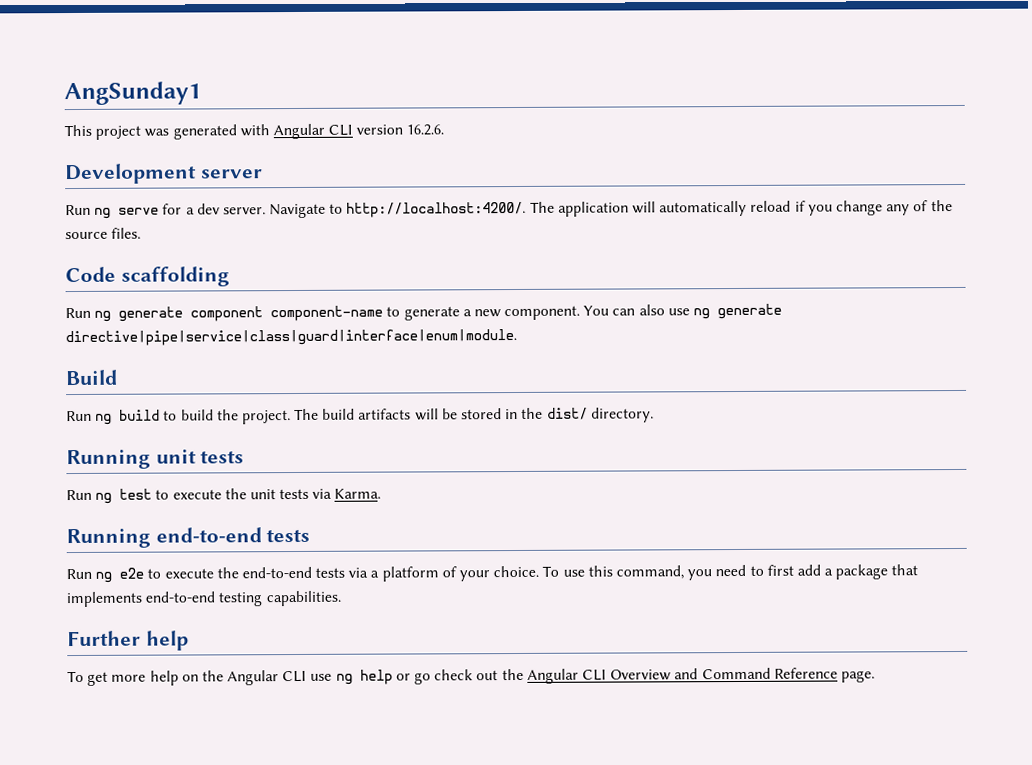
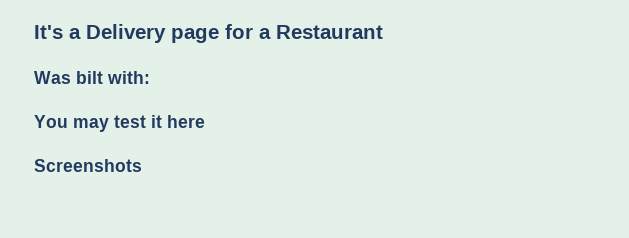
[64,81,201,106] [64,123,445,140] [65,163,263,185] [65,200,953,219] [65,227,142,240] [65,266,230,287] [65,303,783,322] [65,328,517,347] [65,369,118,386] [66,407,654,425] [66,449,245,470] [66,488,382,504] [66,527,311,549] [66,564,919,583] [66,590,342,608] [67,630,189,651] [67,667,875,686] AngSunday1 // This project was generated with Angular CLI version 16.2.6. // Development server // Run ng serve for a dev server. Navigate to http://localhost:4200/. The application will automatically reload if you change any of the source files. // Code scaffolding // Run ng generate component component-name to generate a new component. You can also use ng generate directive|pipe|service|class|guard|interface|enum|module. // Build // Run ng build to build the project. The build artifacts will be stored in the dist/ directory. // Running unit tests // Run ng test to execute the unit tests via Karma. // Running end-to-end tests // Run ng e2e to execute the end-to-end tests via a platform of your choice. To use this command, you need to first add a package that implements end-to-end testing capabilities. // Further help // To get more help on the Angular CLI use ng help or go check out the Angular CLI Overview and Command Reference page. -> [34,24,383,43] [34,71,150,84] [34,115,205,132] [34,159,142,172] It's a Delivery page for a Restaurant // Was bilt with: // You may test it here // Screenshots

